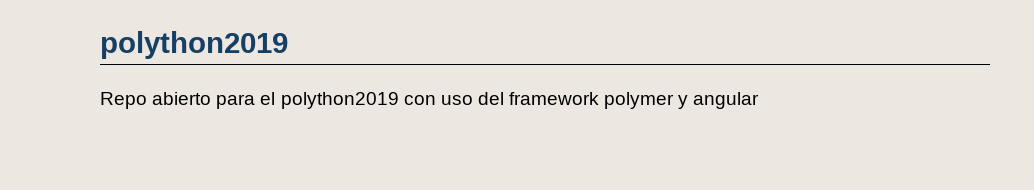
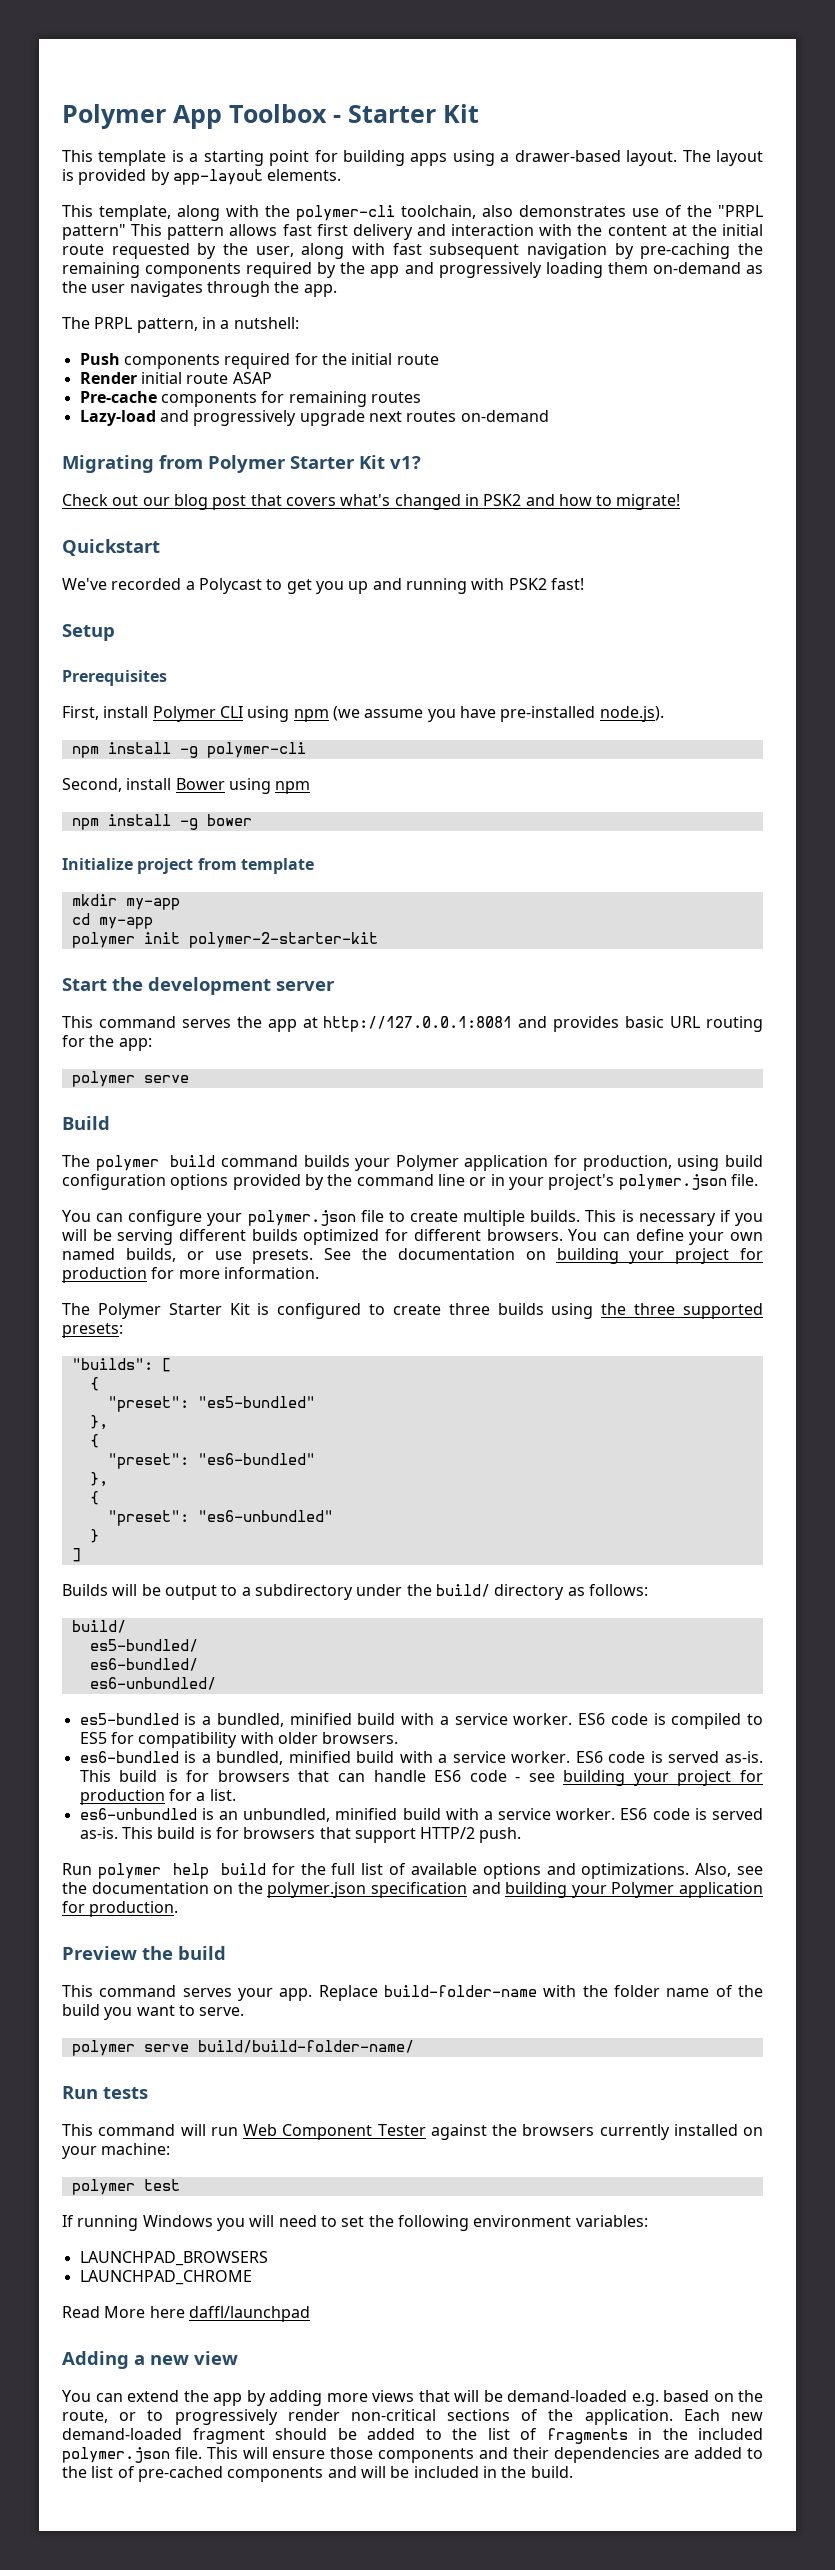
[100,31,288,59] [100,92,760,109] polython2019 // Repo abierto para el polython2019 con uso del framework polymer y angular -> [62,104,479,129] [62,150,764,166] [62,169,342,185] [62,205,763,221] [62,224,763,240] [62,243,763,259] [62,262,763,278] [62,281,337,297] [62,317,299,333] [79,353,439,369] [79,372,272,384] [79,391,421,407] [79,410,549,426] [62,455,421,473] [62,494,681,510] [62,539,160,556] [62,578,584,594] [62,624,115,641] [62,670,167,686] [62,706,664,722] [71,742,306,758] [62,778,311,794] [71,814,252,830] [62,858,314,874] [71,894,180,910] [71,913,153,929] [71,932,378,948] [62,977,335,995] [62,1016,763,1032] [62,1035,152,1051] [71,1071,189,1087] [62,1116,110,1130] [62,1155,764,1171] [62,1174,758,1190] [62,1210,763,1226] [62,1229,764,1245] [62,1248,764,1264] [62,1267,319,1283] [62,1303,763,1319] [62,1323,123,1338] [71,1358,171,1372] [89,1377,99,1391] [107,1396,315,1412] [89,1415,108,1430] [89,1434,99,1448] [107,1453,315,1469] [89,1472,108,1487] [89,1491,99,1505] [107,1510,333,1526] [89,1529,99,1543] [71,1548,81,1562] [62,1584,648,1600] [71,1620,126,1633] [89,1639,198,1652] [89,1658,198,1671] [89,1677,216,1690] [79,1713,763,1729] [79,1732,399,1748] [79,1751,764,1765] [79,1770,763,1786] [79,1789,236,1805] [79,1808,764,1822] [79,1827,522,1843] [62,1863,764,1879] [62,1882,764,1898] [62,1901,179,1917] [62,1946,226,1960] [62,1985,764,2001] [62,2004,245,2020] [71,2040,414,2056] [62,2086,148,2099] [62,2124,763,2140] [62,2143,171,2159] [71,2179,180,2195] [62,2215,648,2231] [79,2251,268,2266] [79,2270,252,2285] [62,2306,310,2322] [62,2351,238,2369] [62,2390,763,2406] [62,2409,763,2425] [62,2428,763,2444] [62,2447,764,2463] [62,2466,573,2482] Polymer App Toolbox - Starter Kit // This template is a starting point for building apps using a drawer-based layout. The layout is provided by app-layout elements. // This template, along with the polymer-cli toolchain, also demonstrates use of the "PRPL pattern" This pattern allows fast first delivery and interaction with the content at the initial route requested by the user, along with fast subsequent navigation by pre-caching the remaining components required by the app and progressively loading them on-demand as the user navigates through the app. // The PRPL pattern, in a nutshell: // Push components required for the initial route // Render initial route ASAP // Pre-cache components for remaining routes // Lazy-load and progressively upgrade next routes on-demand // Migrating from Polymer Starter Kit v1? // Check out our blog post that covers what's changed in PSK2 and how to migrate! // Quickstart // We've recorded a Polycast to get you up and running with PSK2 fast! // Setup // Prerequisites // First, install Polymer CLI using npm (we assume you have pre-installed node.js). // npm install -g polymer-cli // Second, install Bower using npm // npm install -g bower // Initialize project from template // mkdir my-app // cd my-app // polymer init polymer-2-starter-kit // Start the development server // This command serves the app at http://127.0.0.1:8081 and provides basic URL routing for the app: // polymer serve // Build // The polymer build command builds your Polymer application for production, using build configuration options provided by the command line or in your project's polymer.json file. // You can configure your polymer.json file to create multiple builds. This is necessary if you will be serving different builds optimized for different browsers. You can define your own named builds, or use presets. See the documentation on building your project for production for more information. // The Polymer Starter Kit is configured to create three builds using the three supported presets: // "builds": [ // { // "preset": "es5-bundled" // }, // { // "preset": "es6-bundled" // }, // { // "preset": "es6-unbundled" // } // ] // Builds will be output to a subdirectory under the build/ directory as follows: // build/ // es5-bundled/ // es6-bundled/ // es6-unbundled/ // es5-bundled is a bundled, minified build with a service worker. ES6 code is compiled to ES5 for compatibility with older browsers. // es6-bundled is a bundled, minified build with a service worker. ES6 code is served as-is. This build is for browsers that can handle ES6 code - see building your project for production for a list. // es6-unbundled is an unbundled, minified build with a service worker. ES6 code is served as-is. This build is for browsers that support HTTP/2 push. // Run polymer help build for the full list of available options and optimizations. Also, see the documentation on the polymer.json specification and building your Polymer application for production. // Preview the build // This command serves your app. Replace build-folder-name with the folder name of the build you want to serve. // polymer serve build/build-folder-name/ // Run tests // This command will run Web Component Tester against the browsers currently installed on your machine: // polymer test // If running Windows you will need to set the following environment variables: // LAUNCHPAD_BROWSERS // LAUNCHPAD_CHROME // Read More here daffl/launchpad // Adding a new view // You can extend the app by adding more views that will be demand-loaded e.g. based on the route, or to progressively render non-critical sections of the application. Each new demand-loaded fragment should be added to the list of fragments in the included polymer.json file. This will ensure those components and their dependencies are added to the list of pre-cached components and will be included in the build.

